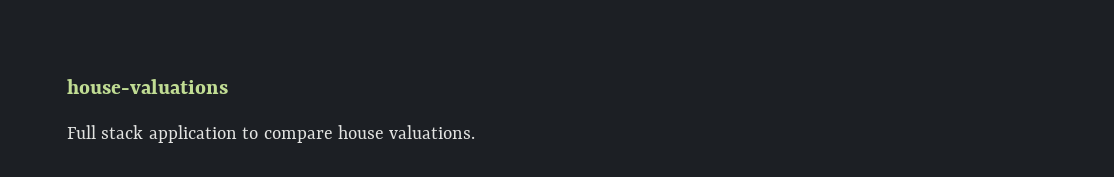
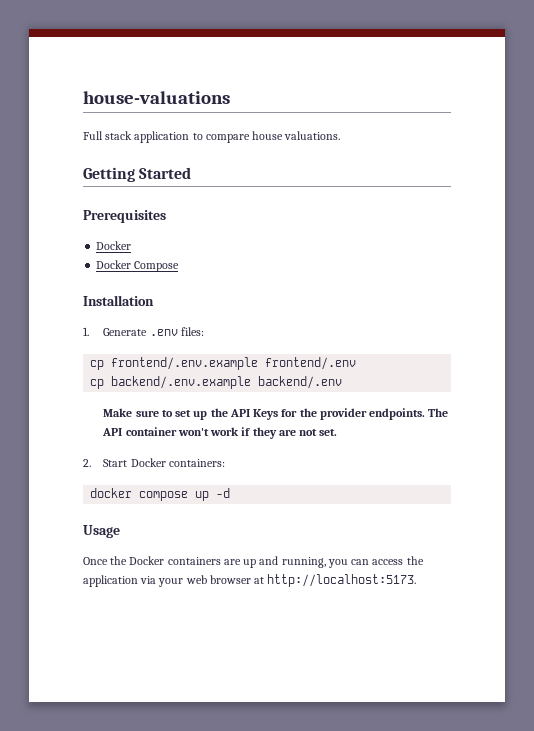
(476, 132) none -> [83,167,192,182] [83,210,166,223] [96,241,132,250] [96,260,180,272] [83,295,154,306] [83,327,204,336] [90,357,357,370] [90,376,343,389] [103,408,449,420] [102,427,338,439] [83,458,225,467] [90,488,231,501] [83,525,120,538] [83,556,424,568] [83,574,417,587] // Getting Started // Prerequisites // Docker // Docker Compose // Installation // 1. Generate .env files: // cp frontend/.env.example frontend/.env // cp backend/.env.example backend/.env // Make sure to set up the API Keys for the provider endpoints. The API container won't work if they are not set. // 2. Start Docker containers: // docker compose up -d // Usage // Once the Docker containers are up and running, you can access the application via your web browser at http://localhost:5173.

